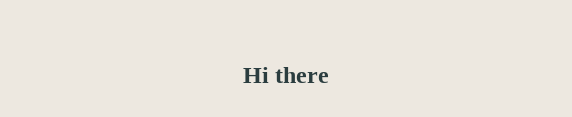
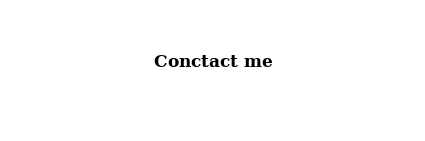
[242,67,330,83] Hi there -> [153,55,273,67] Conctact me

